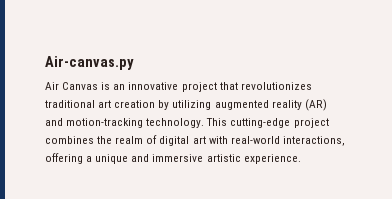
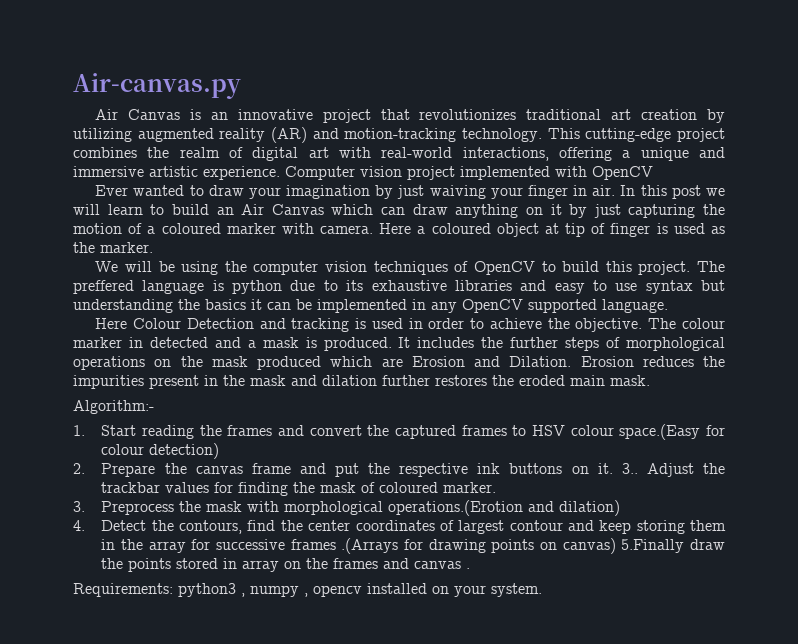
(301, 159) none -> [285,166,653,180] [95,185,726,199] [73,204,725,218] [73,223,725,237] [73,242,153,253] [95,261,725,275] [73,280,725,294] [73,299,668,313] [95,318,725,332] [73,337,725,351] [73,356,725,370] [73,375,650,389] [73,400,154,414] [73,424,725,440] [101,443,220,459] [73,463,725,477] [101,482,497,496] [73,500,621,516] [73,520,726,534] [101,538,725,554] [101,558,471,572] [73,583,542,597] Computer vision project implemented with OpenCV // Ever wanted to draw your imagination by just waiving your finger in air. In this post we will learn to build an Air Canvas which can draw anything on it by just capturing the motion of a coloured marker with camera. Here a coloured object at tip of finger is used as the marker. // We will be using the computer vision techniques of OpenCV to build this project. The preffered language is python due to its exhaustive libraries and easy to use syntax but understanding the basics it can be implemented in any OpenCV supported language. // Here Colour Detection and tracking is used in order to achieve the objective. The colour marker in detected and a mask is produced. It includes the further steps of morphological operations on the mask produced which are Erosion and Dilation. Erosion reduces the impurities present in the mask and dilation further restores the eroded main mask. // Algorithm:- // 1. Start reading the frames and convert the captured frames to HSV colour space.(Easy for colour detection) // 2. Prepare the canvas frame and put the respective ink buttons on it. 3.. Adjust the trackbar values for finding the mask of coloured marker. // 3. Preprocess the mask with morphological operations.(Erotion and dilation) // 4. Detect the contours, find the center coordinates of largest contour and keep storing them in the array for successive frames .(Arrays for drawing points on canvas) 5.Finally draw the points stored in array on the frames and canvas . // Requirements: python3 , numpy , opencv installed on your system.

